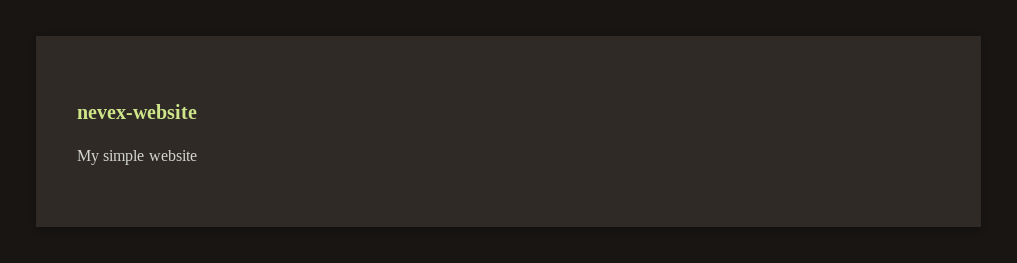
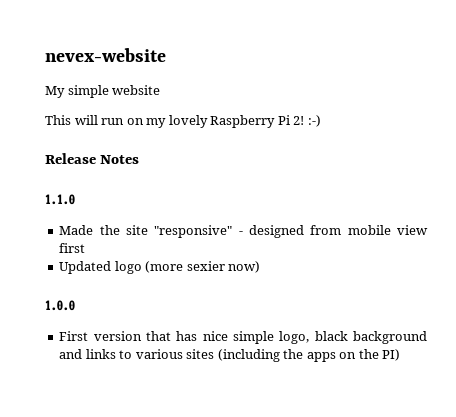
(197, 155) none -> [45,115,321,128] [45,153,140,164] [45,194,75,205] [59,225,428,238] [59,243,86,253] [59,261,261,274] [45,300,75,311] [59,331,427,344] [59,349,401,362] // This will run on my lovely Raspberry Pi 2! :-) // Release Notes // 1.1.0 // Made the site "responsive" - designed from mobile view first // Updated logo (more sexier now) // 1.0.0 // First version that has nice simple logo, black background and links to various sites (including the apps on the PI)

